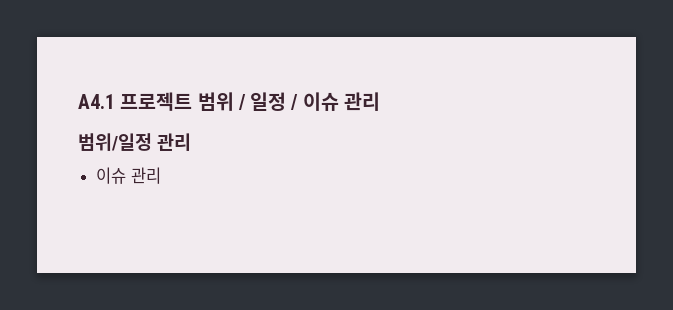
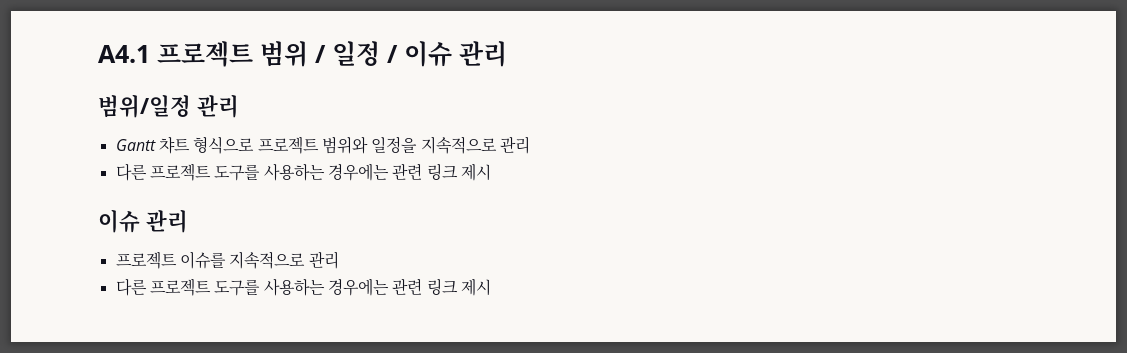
[96,167,162,184] 이슈 관리 -> [115,136,530,154] [115,163,491,181] [98,209,188,233] [115,251,339,269] [115,278,491,296] Gantt 챠트 형식으로 프로젝트 범위와 일정을 지속적으로 관리 // 다른 프로젝트 도구를 사용하는 경우에는 관련 링크 제시 // 이슈 관리 // 프로젝트 이슈를 지속적으로 관리 // 다른 프로젝트 도구를 사용하는 경우에는 관련 링크 제시

